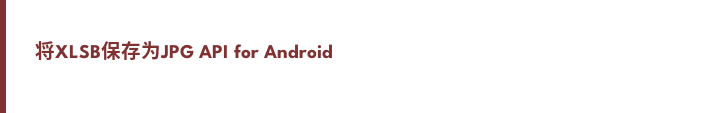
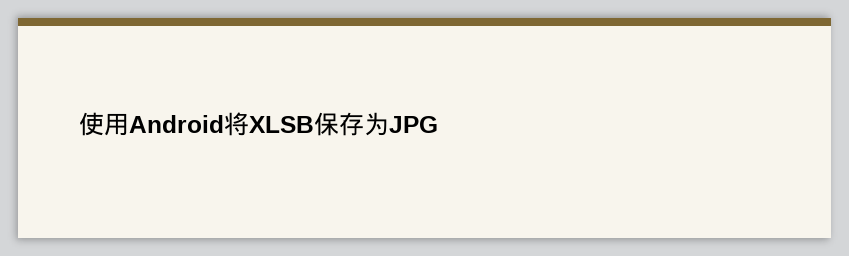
(35, 50) none -> [79,112,224,136] 使用Android
[198,44,333,59] API for Android -> (438, 124) none

